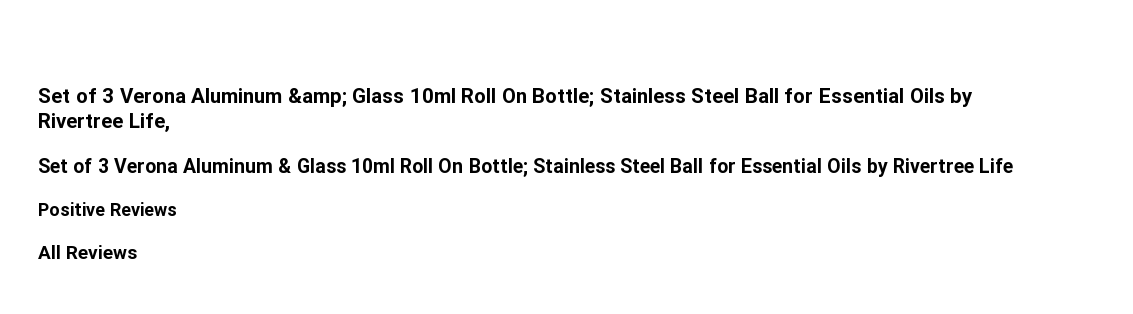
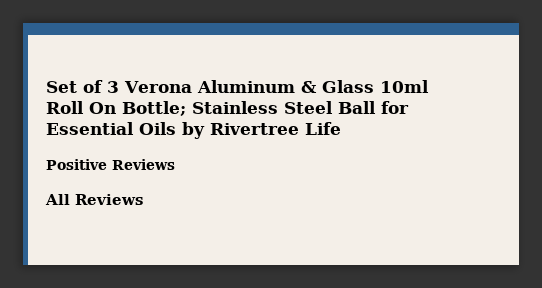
[38,88,974,107] [38,113,170,132] [38,158,274,173] Set of 3 Verona Aluminum &amp; Glass 10ml Roll On Bottle; Stainless Steel Ball for Essential Oils by Rivertree Life, // Set of 3 Verona Aluminum -> [46,80,295,93] Set of 3 Verona Aluminum

